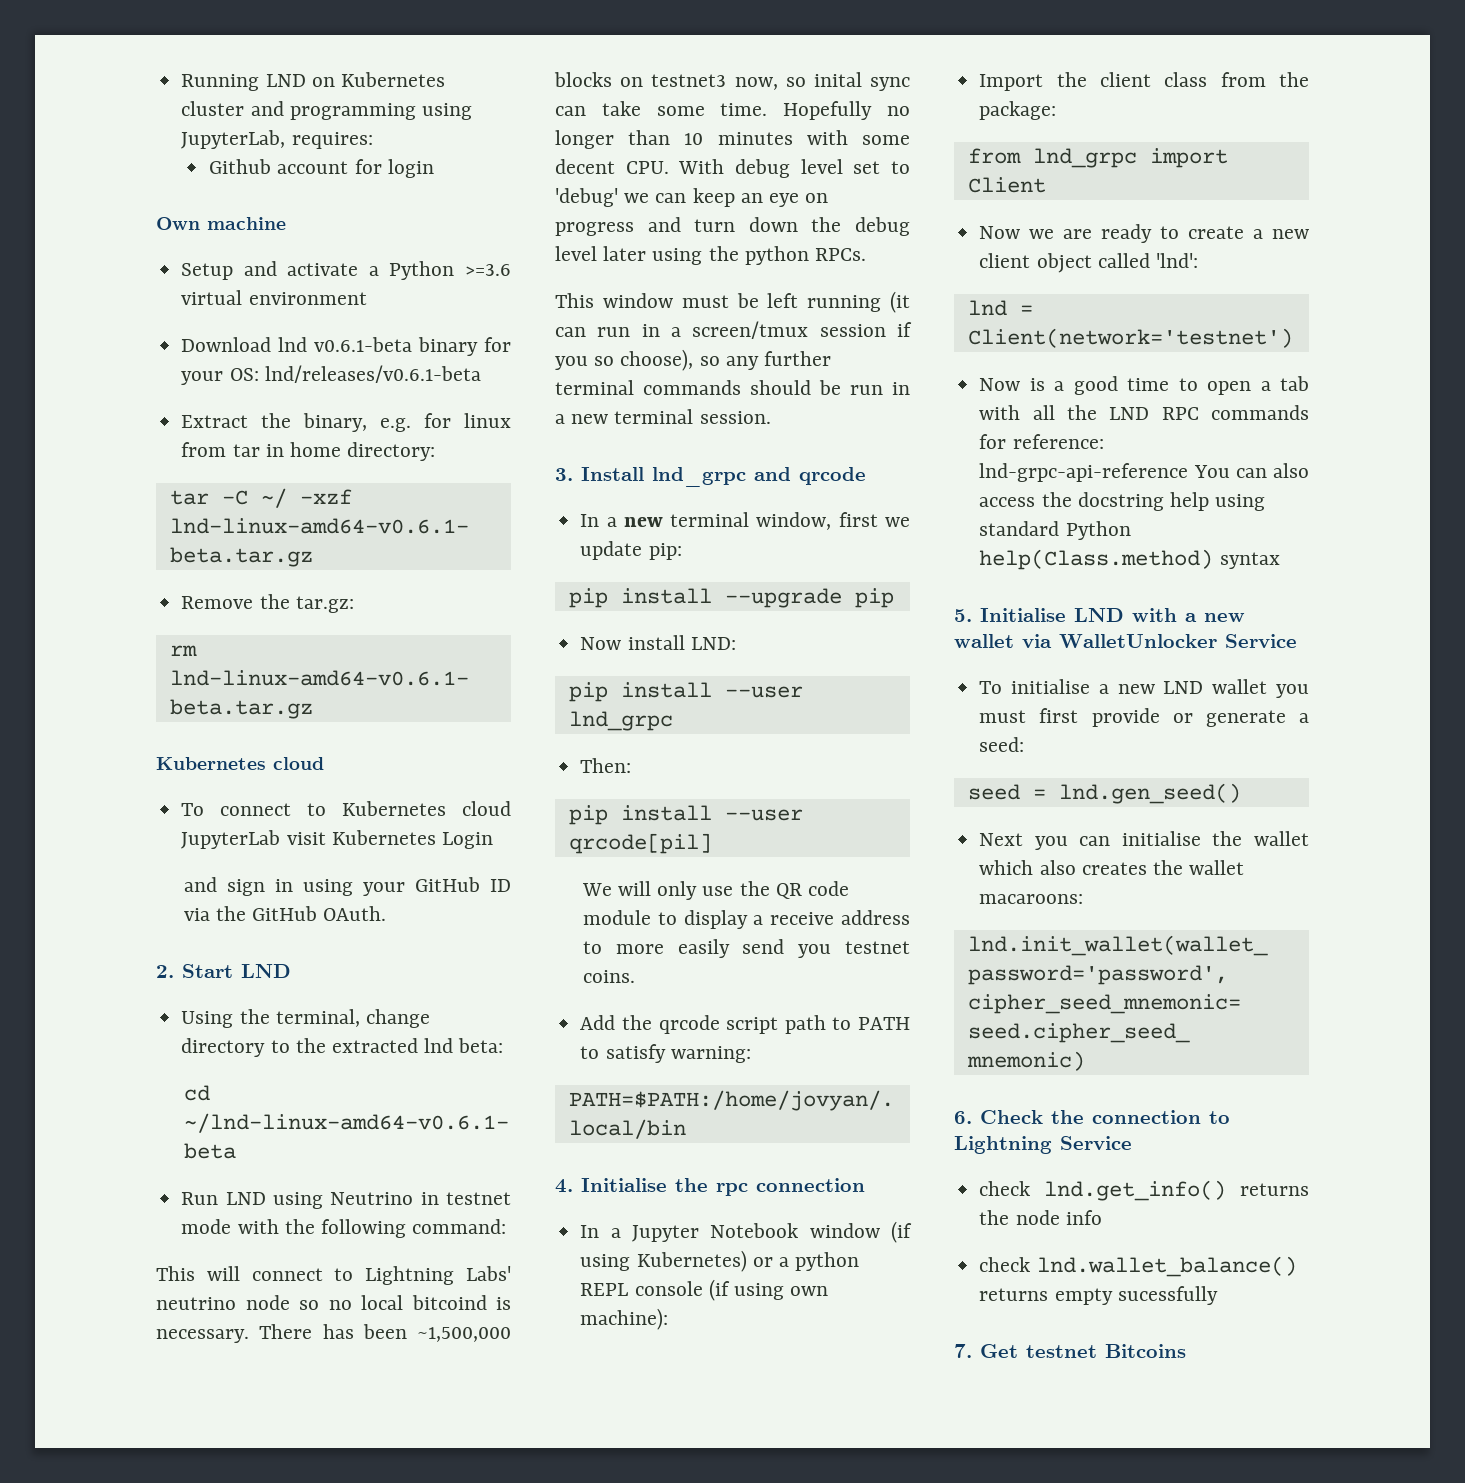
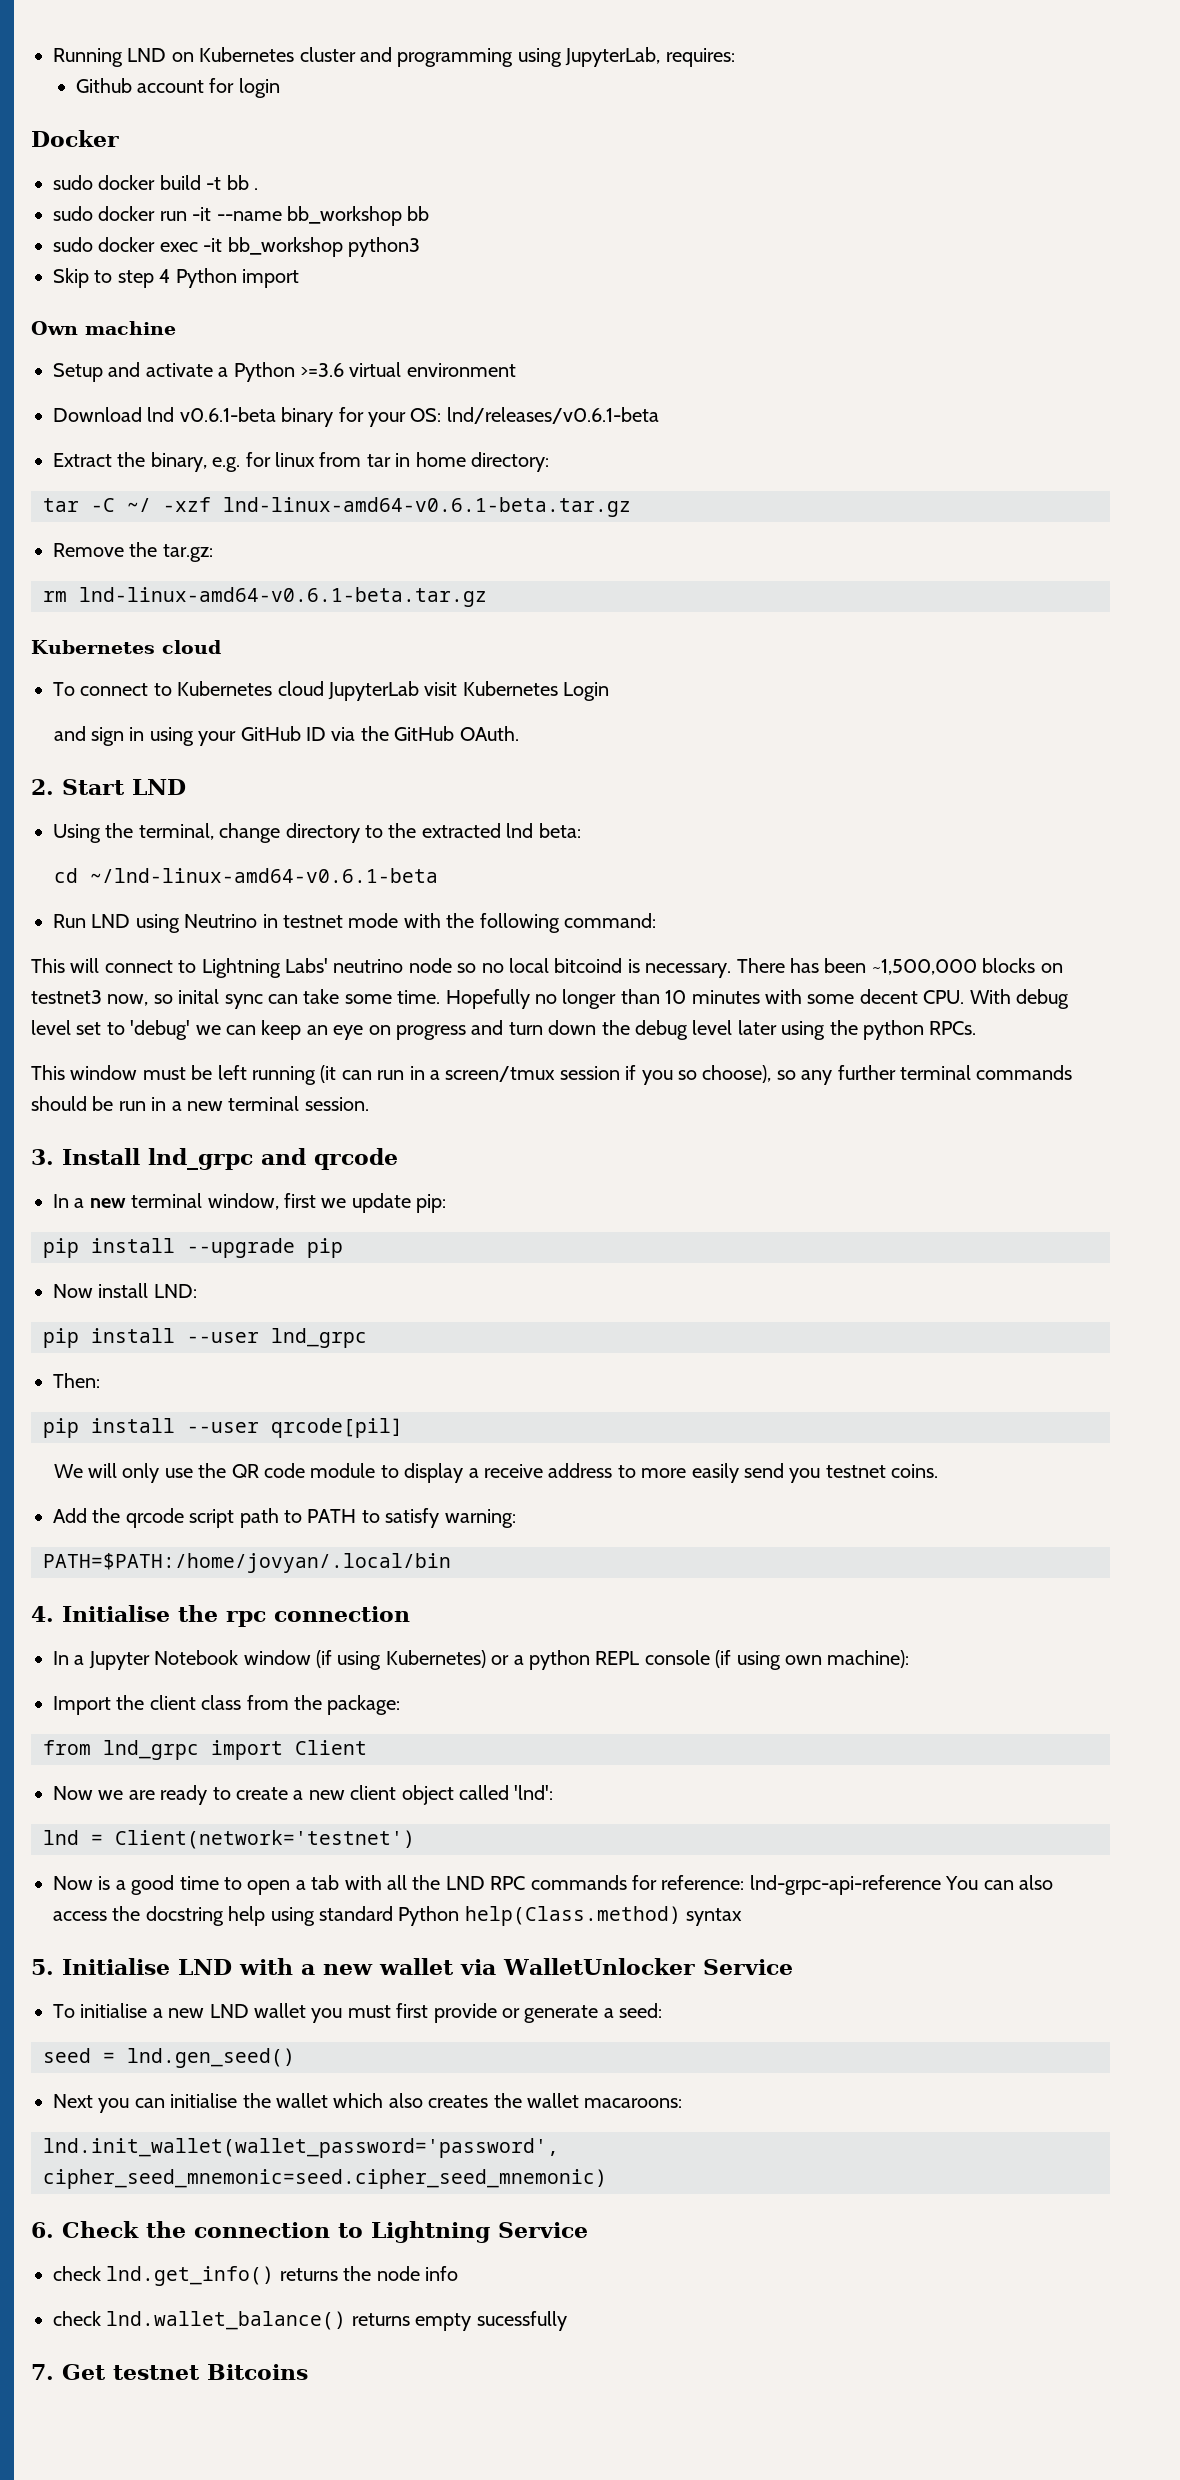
(434, 168) none -> [31,130,119,147] [53,175,258,190] [53,206,430,226] [53,237,420,257] [53,268,299,288] // Docker // sudo docker build -t bb . // sudo docker run -it --name bb_workshop bb // sudo docker exec -it bb_workshop python3 // Skip to step 4 Python import

